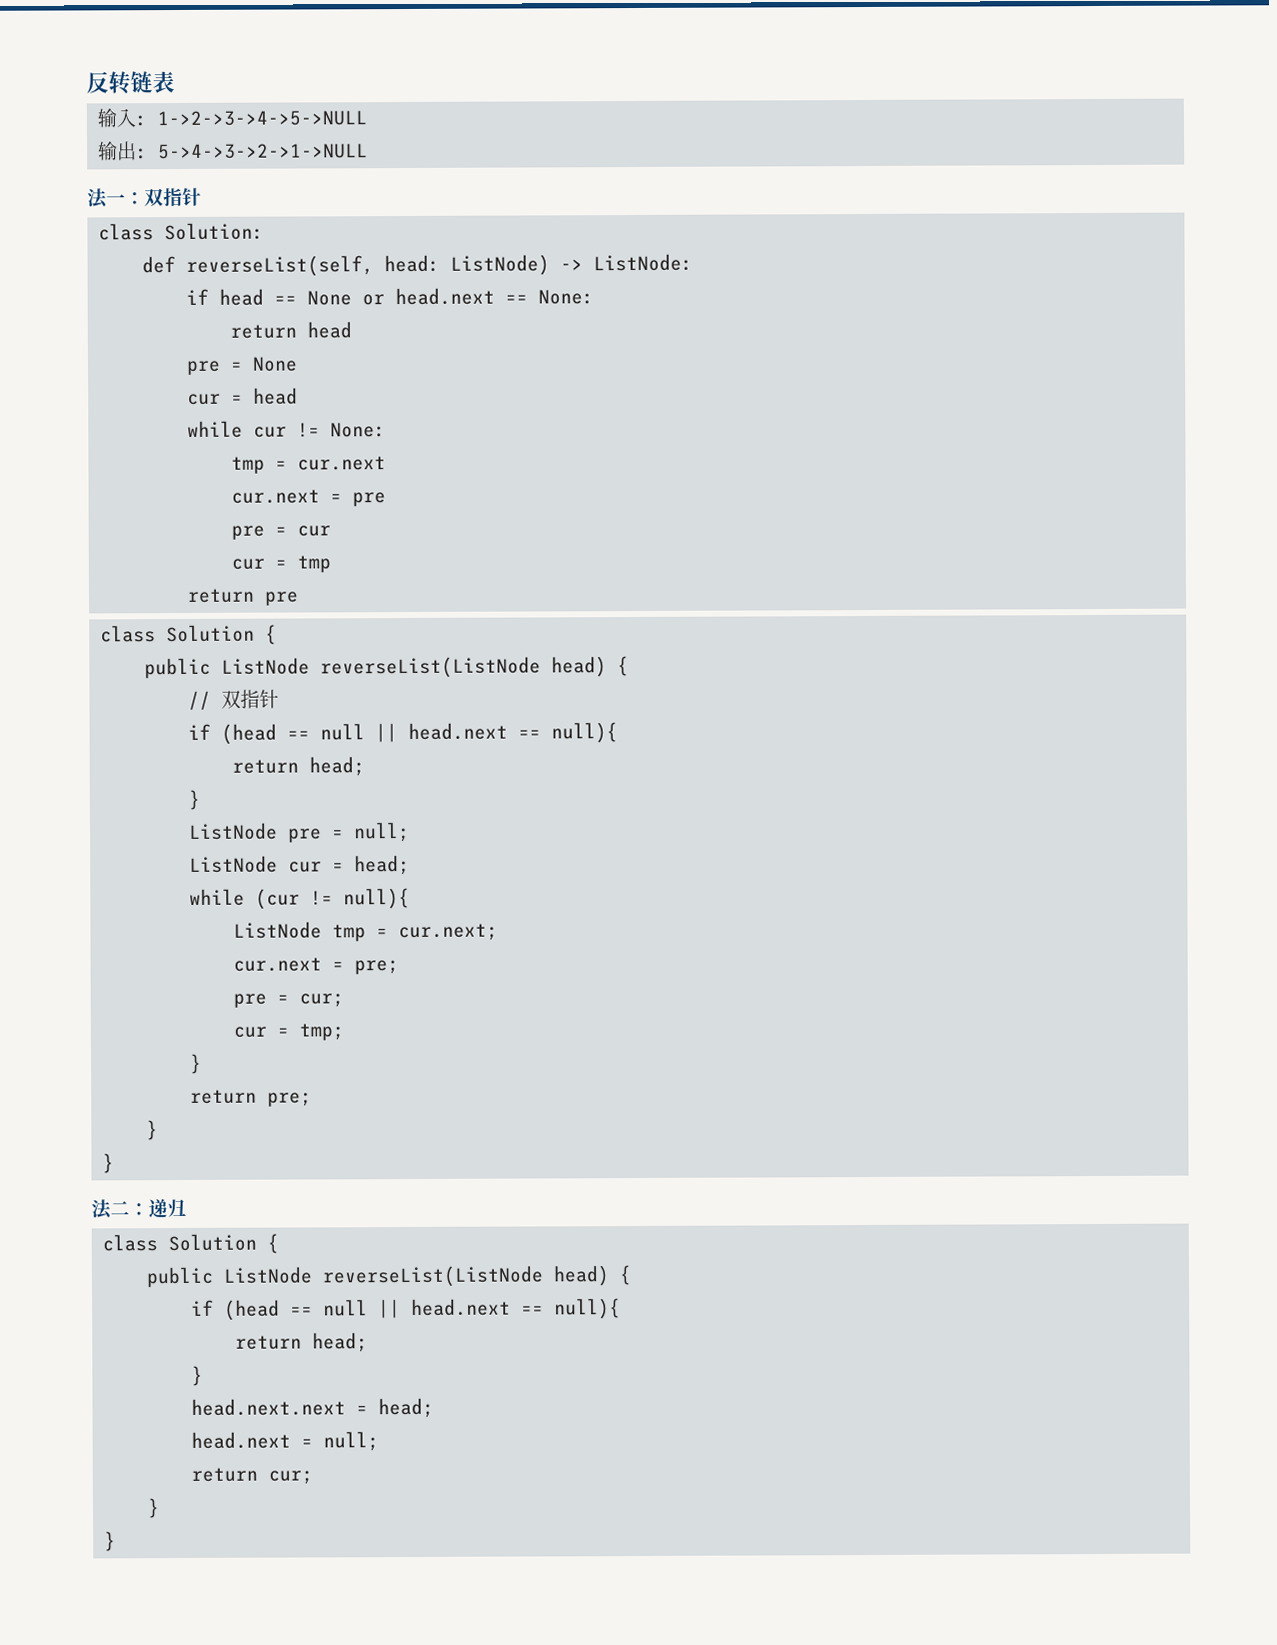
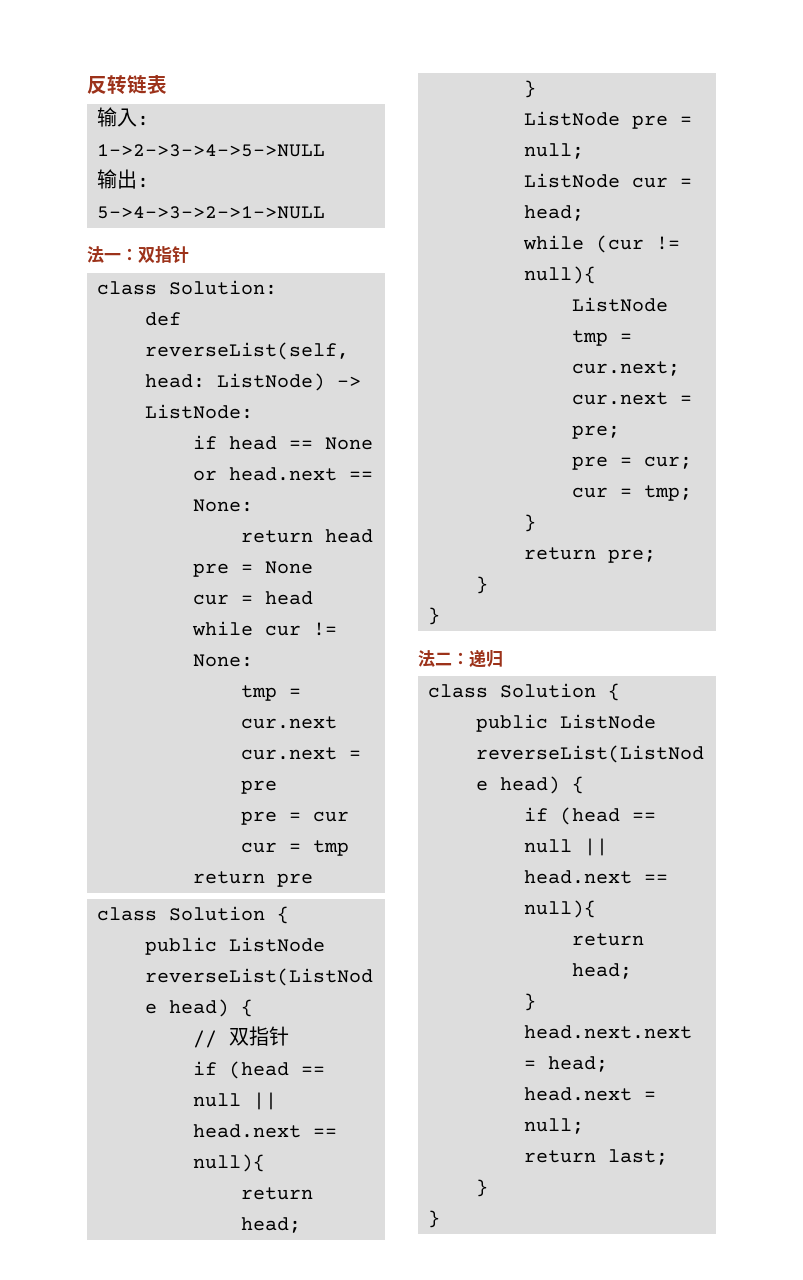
[268,1470,314,1485] cur; -> [608,1149,669,1165] last;

